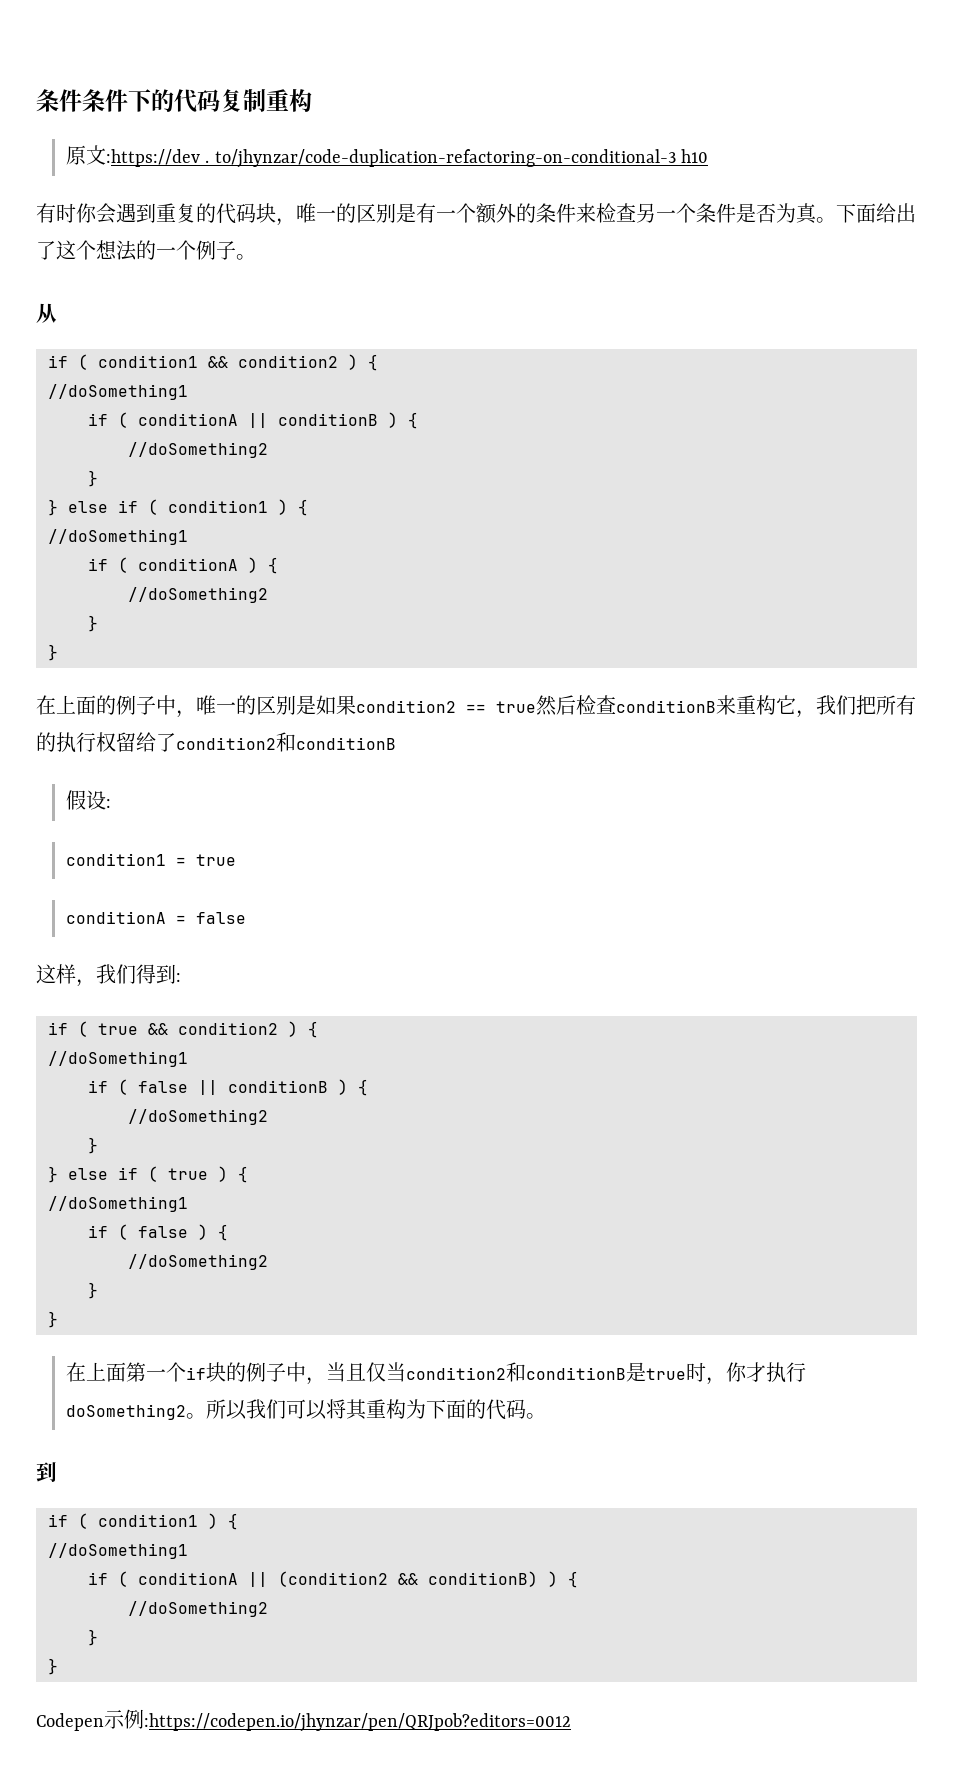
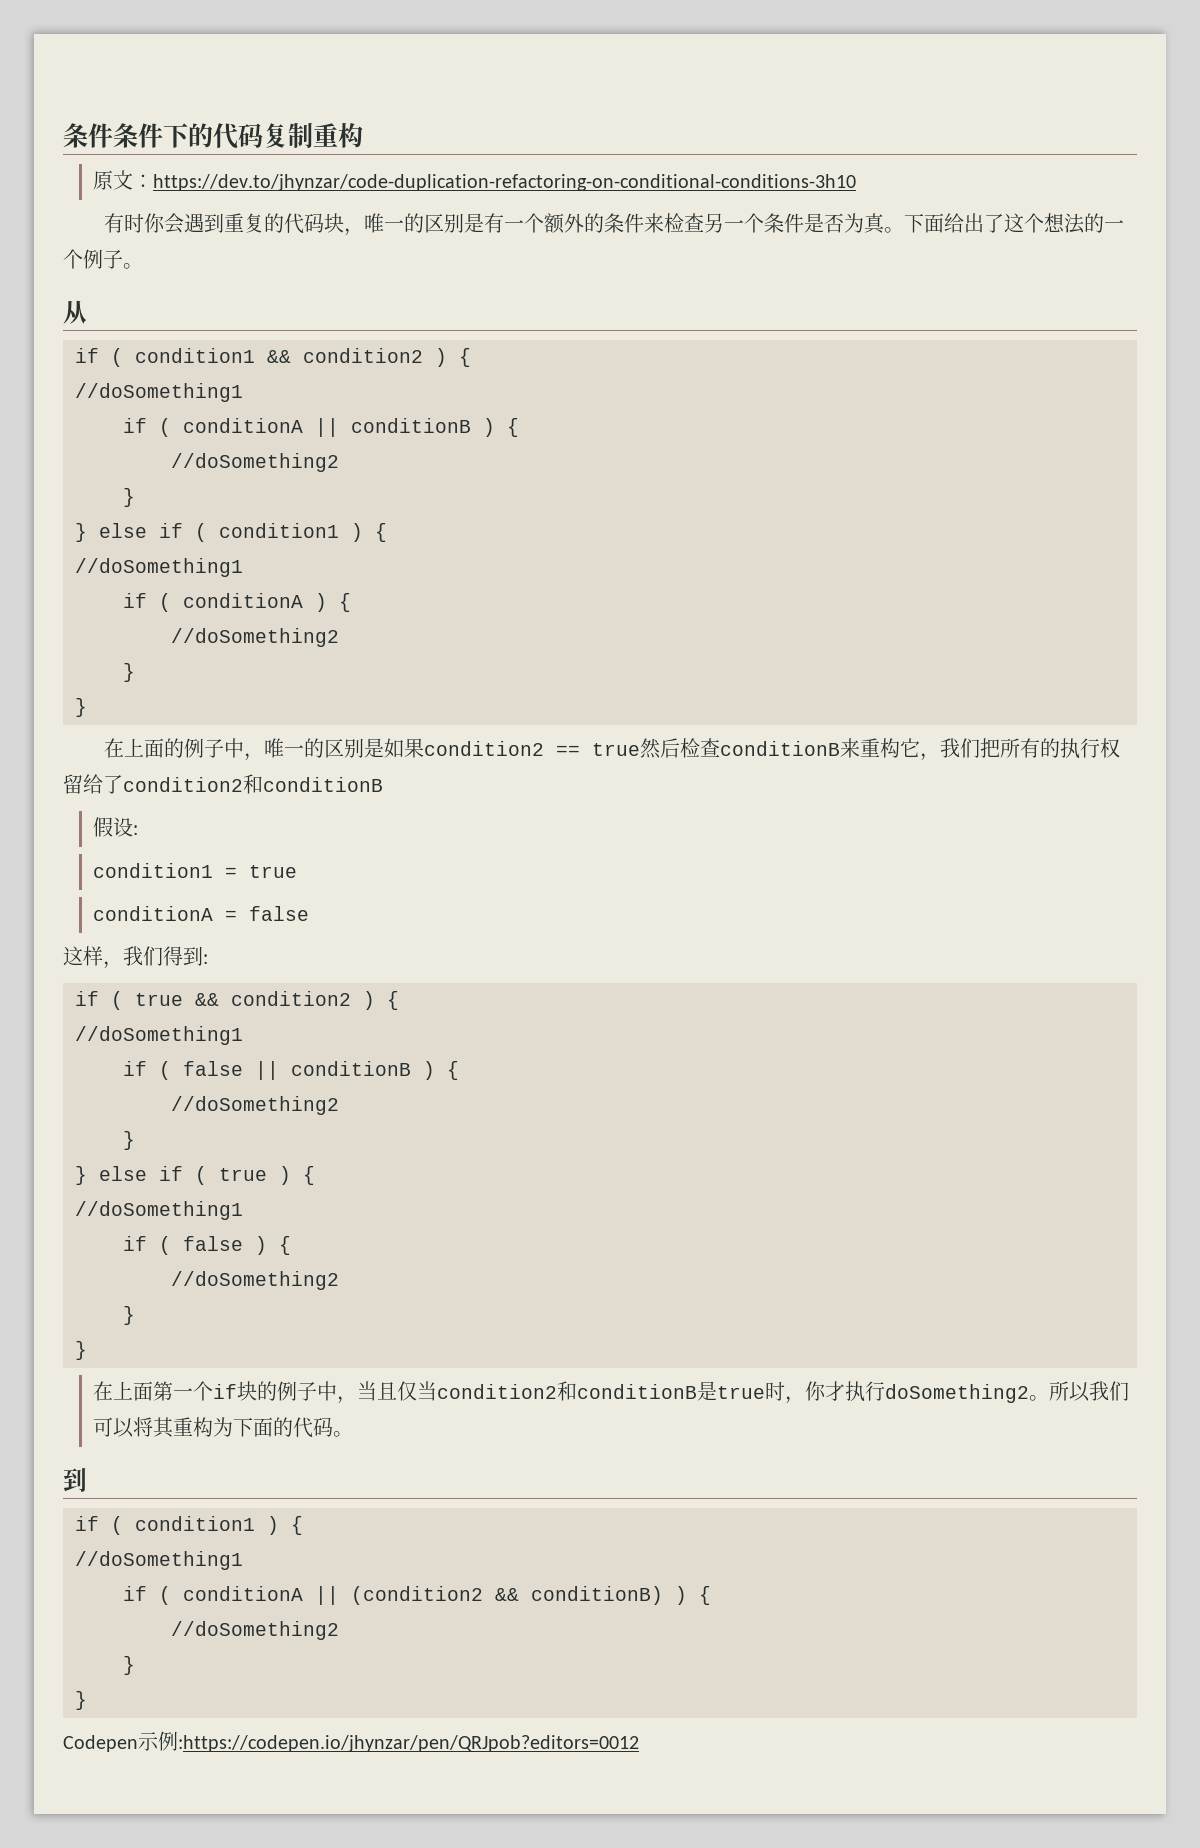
[105,149,709,168] :https://dev . to/jhynzar/code-duplication-refactoring-on-conditional-3 h10 -> [133,174,857,191] ：https://dev.to/jhynzar/code-duplication-refactoring-on-conditional-conditions-3h10

